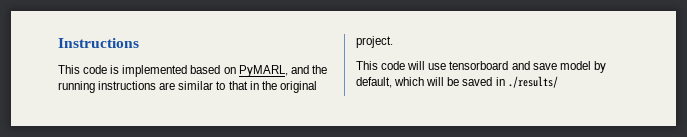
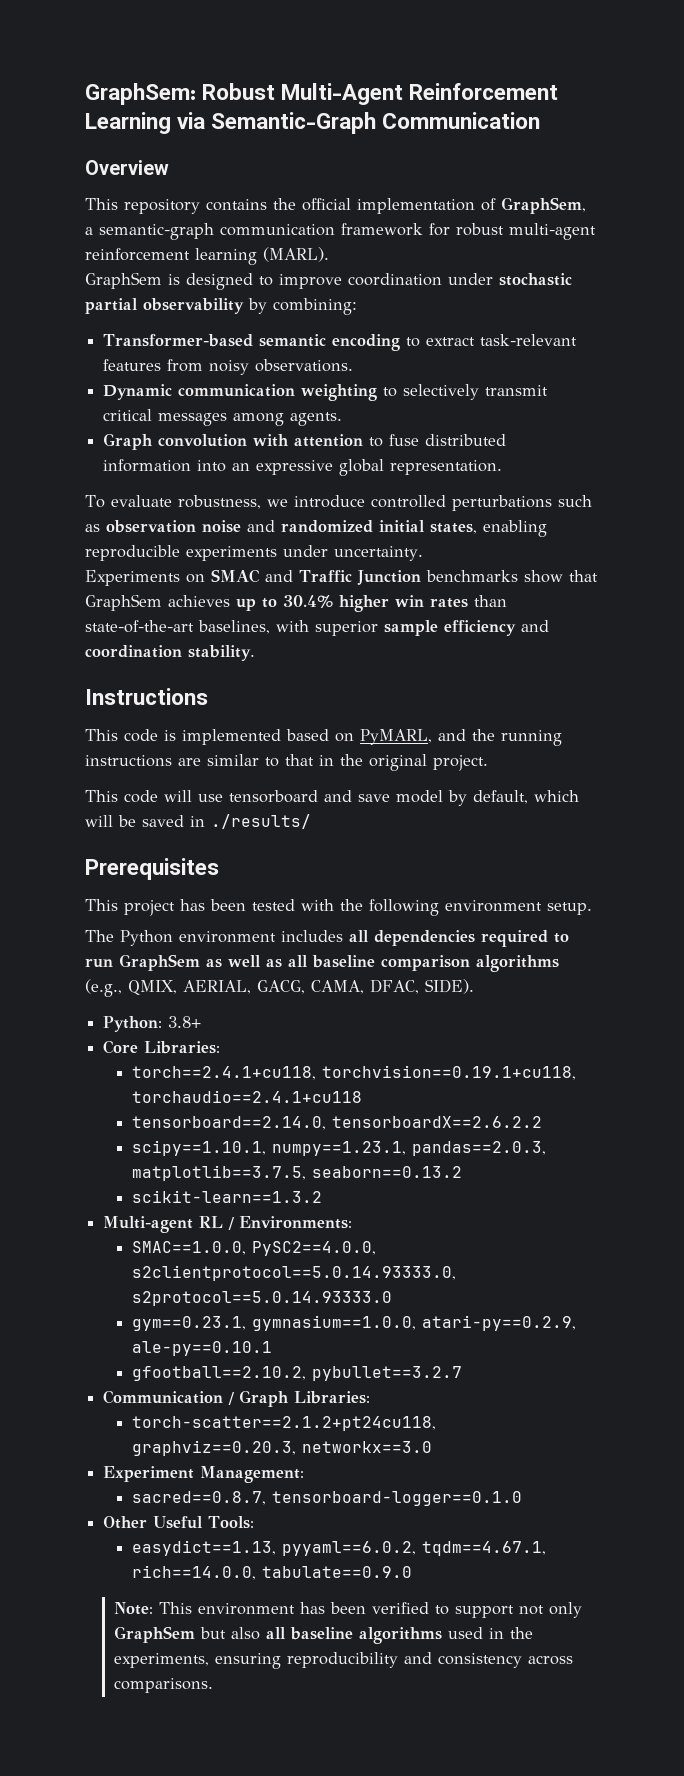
(58, 43) none -> [85,83,559,105] [85,112,541,134] [85,160,169,175] [85,197,586,214] [85,223,596,240] [85,247,329,265] [85,272,572,290] [85,298,357,315] [103,334,578,351] [103,359,354,375] [103,384,549,401] [103,409,343,426] [103,433,507,450] [103,459,503,476] [85,495,592,511] [85,520,547,537] [85,545,423,561] [85,569,598,586] [85,594,507,612] [85,620,549,636] [85,645,255,661] GraphSem: Robust Multi-Agent Reinforcement Learning via Semantic-Graph Communication // Overview // This repository contains the official implementation of GraphSem, a semantic-graph communication framework for robust multi-agent reinforcement learning (MARL). // GraphSem is designed to improve coordination under stochastic partial observability by combining: // Transformer-based semantic encoding to extract task-relevant features from noisy observations. // Dynamic communication weighting to selectively transmit critical messages among agents. // Graph convolution with attention to fuse distributed information into an expressive global representation. // To evaluate robustness, we introduce controlled perturbations such as observation noise and randomized initial states, enabling reproducible experiments under uncertainty. // Experiments on SMAC and Traffic Junction benchmarks show that GraphSem achieves up to 30.4% higher win rates than state-of-the-art baselines, with superior sample efficiency and coordination stability. //
(558, 82) none -> [85,858,219,880] [85,899,592,916] [85,930,569,947] [85,954,559,972] [85,979,474,997] [103,1016,202,1032] [103,1040,221,1054] [132,1065,577,1080] [132,1090,363,1103] [132,1116,543,1130] [132,1140,547,1156] [132,1165,463,1181] [132,1190,323,1203] [103,1216,353,1233] [132,1241,377,1256] [132,1265,457,1281] [132,1291,393,1306] [132,1315,577,1331] [132,1341,273,1356] [132,1366,463,1381] [103,1390,371,1407] [132,1416,437,1431] [132,1440,433,1456] [103,1466,305,1483] [132,1491,523,1506] [103,1516,255,1529] [132,1540,547,1556] [132,1565,413,1580] [113,1602,582,1618] [113,1626,533,1644] [113,1652,573,1669] [113,1678,213,1693] // Prerequisites // This project has been tested with the following environment setup. // The Python environment includes all dependencies required to run GraphSem as well as all baseline comparison algorithms (e.g., QMIX, AERIAL, GACG, CAMA, DFAC, SIDE). // Python: 3.8+ // Core Libraries: // torch==2.4.1+cu118, torchvision==0.19.1+cu118, torchaudio==2.4.1+cu118 // tensorboard==2.14.0, tensorboardX==2.6.2.2 // scipy==1.10.1, numpy==1.23.1, pandas==2.0.3, matplotlib==3.7.5, seaborn==0.13.2 // scikit-learn==1.3.2 // Multi-agent RL / Environments: // SMAC==1.0.0, PySC2==4.0.0, s2clientprotocol==5.0.14.93333.0, s2protocol==5.0.14.93333.0 // gym==0.23.1, gymnasium==1.0.0, atari-py==0.2.9, ale-py==0.10.1 // gfootball==2.10.2, pybullet==3.2.7 // Communication / Graph Libraries: // torch-scatter==2.1.2+pt24cu118, graphviz==0.20.3, networkx==3.0 // Experiment Management: // sacred==0.8.7, tensorboard-logger==0.1.0 // Other Useful Tools: // easydict==1.13, pyyaml==6.0.2, tqdm==4.67.1, rich==14.0.0, tabulate==0.9.0 // Note: This environment has been verified to support not only GraphSem but also all baseline algorithms used in the experiments, ensuring reproducibility and consistency across comparisons.

